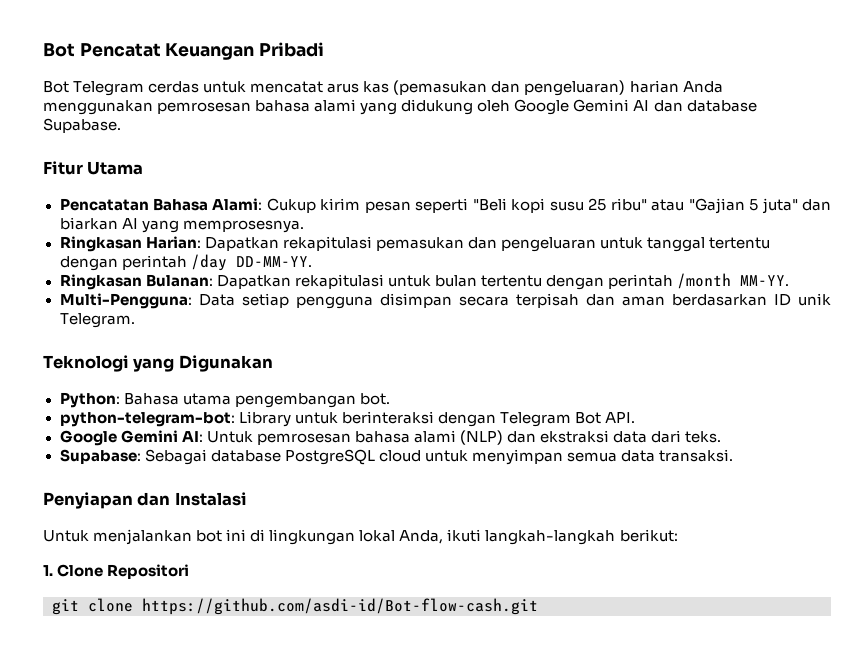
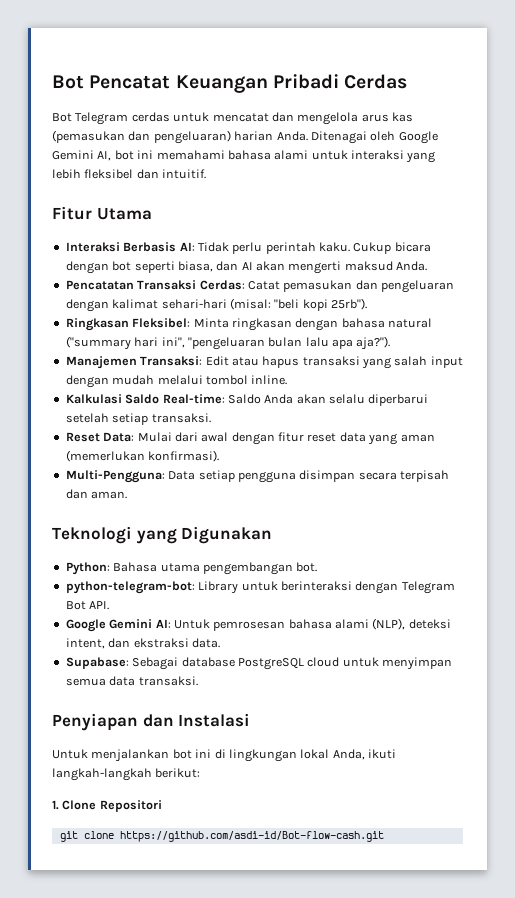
(325, 49) none -> [344,74,408,89] Cerdas
(324, 87) none -> [271,112,359,125] dan mengelola
[682,81,723,93] [43,99,757,115] [43,118,121,133] [43,161,144,175] [59,198,831,214] [59,217,304,233] [59,236,770,252] [59,254,312,271] [59,273,789,290] Anda menggunakan pemrosesan bahasa alami yang didukung oleh Google Gemini AI dan database Supabase. // Fitur Utama // Pencatatan Bahasa Alami: Cukup kirim pesan seperti "Beli kopi susu 25 ribu" atau "Gajian 5 juta" dan biarkan AI yang memprosesnya. // Ringkasan Harian: Dapatkan rekapitulasi pemasukan dan pengeluaran untuk tanggal tertentu dengan perintah /day DD-MM-YY. // Ringkasan Bulanan: Dapatkan rekapitulasi untuk bulan tertentu dengan perintah /month MM-YY. -> [276,131,438,144] [52,150,436,163] [52,169,207,179] [52,206,152,220] [65,242,431,254] [65,261,428,274] [65,280,454,293] [65,298,367,312] [65,318,432,331] [65,336,391,350] [65,356,463,369] [65,375,288,388] [65,394,429,406] [65,413,211,425] [65,432,435,445] [65,450,220,462] Anda. Ditenagai oleh Google Gemini AI, bot ini memahami bahasa alami untuk interaksi yang lebih fleksibel dan intuitif. // Fitur Utama // Interaksi Berbasis AI: Tidak perlu perintah kaku. Cukup bicara dengan bot seperti biasa, dan AI akan mengerti maksud Anda. // Pencatatan Transaksi Cerdas: Catat pemasukan dan pengeluaran dengan kalimat sehari-hari (misal: "beli kopi 25rb"). // Ringkasan Fleksibel: Minta ringkasan dengan bahasa natural ("summary hari ini", "pengeluaran bulan lalu apa aja?"). // Manajemen Transaksi: Edit atau hapus transaksi yang salah input dengan mudah melalui tombol inline. // Kalkulasi Saldo Real-time: Saldo Anda akan selalu diperbarui setelah setiap transaksi. // Reset Data: Mulai dari awal dengan fitur reset data yang aman (memerlukan konfirmasi).
[621,293,831,306] [59,313,135,328] aman berdasarkan ID unik Telegram. -> [91,491,128,499] aman.
[459,430,722,445] (NLP) dan ekstraksi data dari teks. -> [372,618,451,630] [65,638,220,649] (NLP), deteksi intent, dan ekstraksi data.

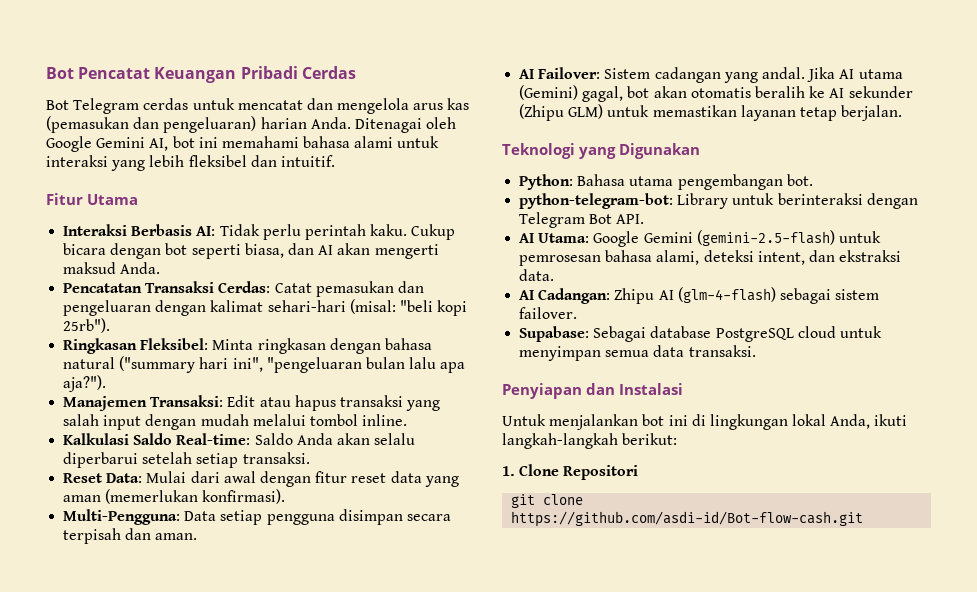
(128, 495) none -> [519,67,903,83] [519,85,913,102] [519,104,903,121] // AI Failover: Sistem cadangan yang andal. Jika AI utama (Gemini) gagal, bot akan otomatis beralih ke AI sekunder (Zhipu GLM) untuk memastikan layanan tetap berjalan.
[65,618,406,632] Google Gemini AI: Untuk pemrosesan bahasa alami (NLP), -> [519,230,881,247] [519,250,700,266] AI Utama: Google Gemini (gemini-2.5-flash) untuk pemrosesan bahasa alami,
(220, 643) none -> [519,287,880,304] [519,307,578,319] // AI Cadangan: Zhipu AI (glm-4-flash) sebagai sistem failover.

